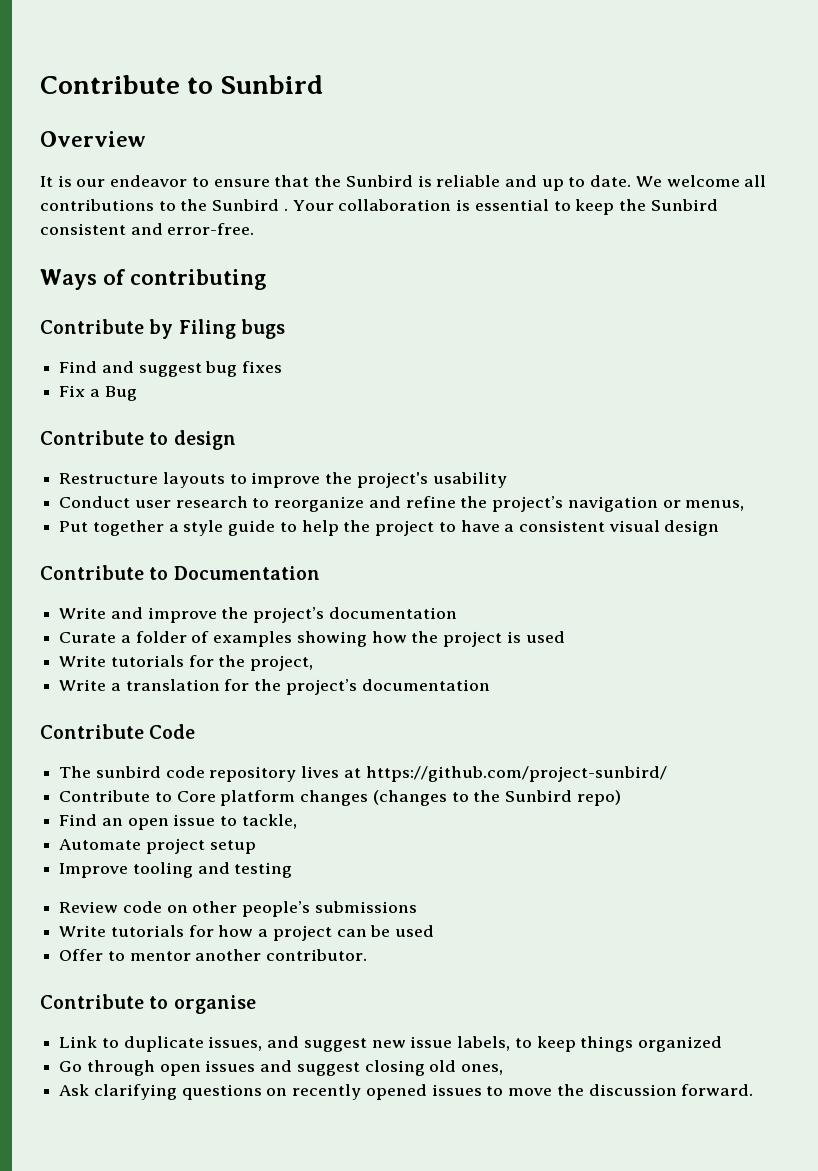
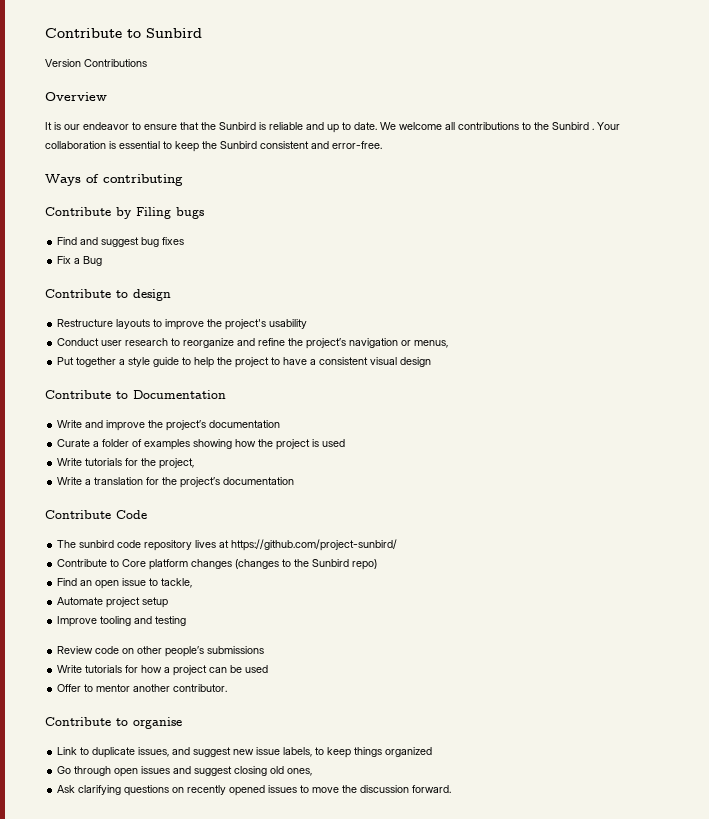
(323, 84) none -> [45,59,147,67] // Version Contributions

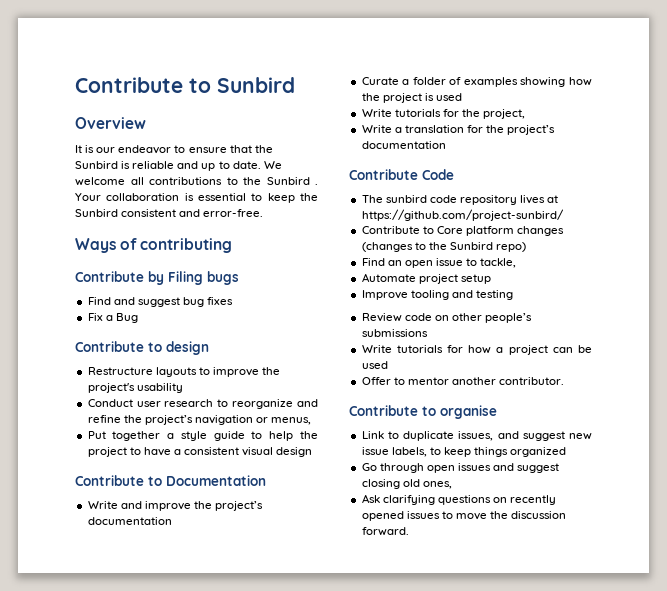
[45,59,147,67] // Version Contributions -> (295, 85) none

